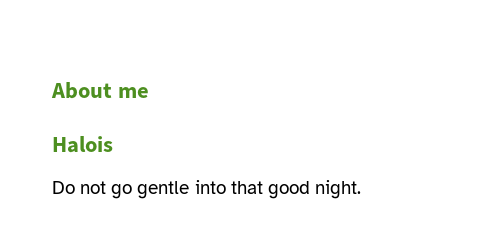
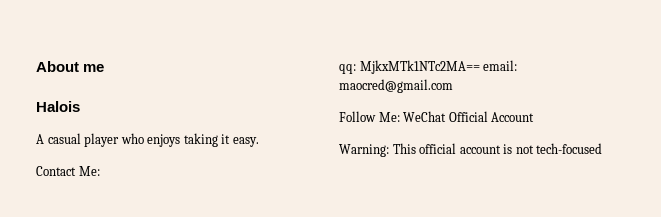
[52,180,361,199] Do not go gentle into that good night. -> [36,133,259,147] [36,166,100,176] [339,60,518,74] [339,79,453,93] [339,111,535,122] [339,143,603,157] A casual player who enjoys taking it easy. // Contact Me: // qq: MjkxMTk1NTc2MA== email: maocred@gmail.com // Follow Me: WeChat Official Account // Warning: This official account is not tech-focused

